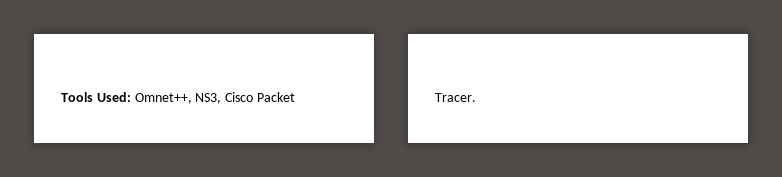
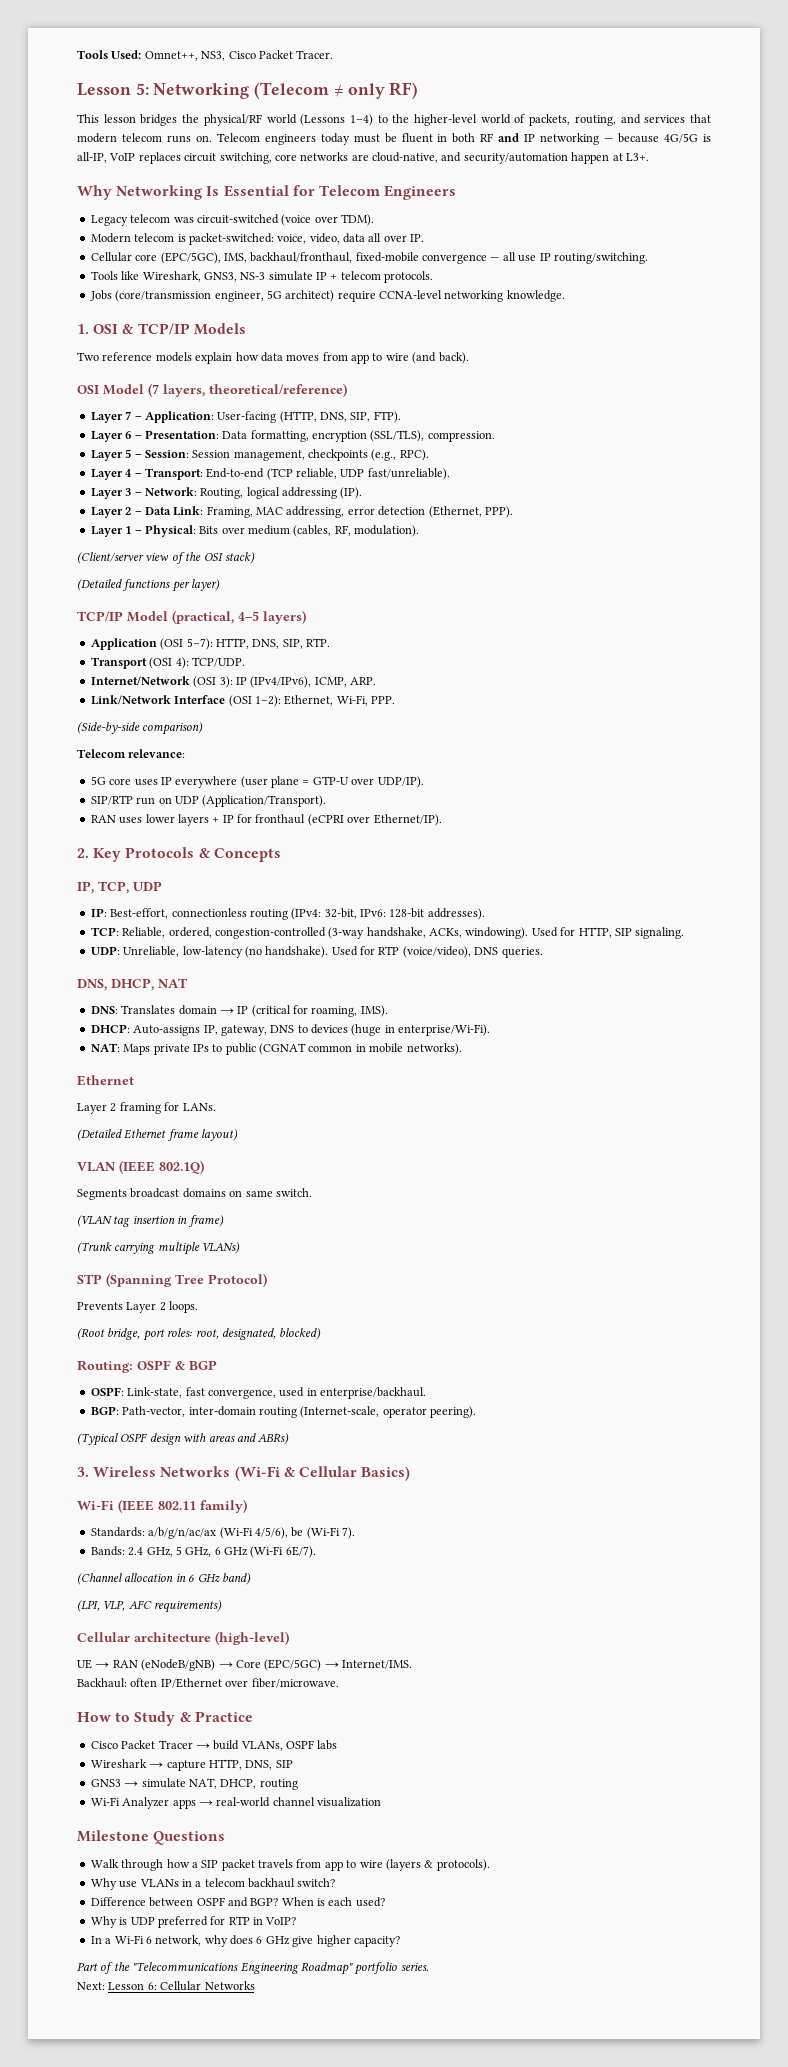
(476, 97) none -> [77,82,419,99] [77,114,711,126] [77,133,712,145] [77,152,649,164] [77,185,457,200] [90,214,374,226] [90,233,425,245] [90,252,648,264] [90,271,434,283] [89,290,565,302] [77,323,246,335] [77,352,469,364] [77,383,347,397] [90,411,401,423] [90,430,495,442] [90,449,429,461] [90,468,450,480] [90,487,363,499] [90,506,513,518] [90,525,420,537] [77,552,255,564] [77,579,221,592] [77,610,306,624] [90,638,330,650] [90,657,245,669] [90,676,376,688] [90,695,395,707] [77,722,204,735] [77,749,186,758] [90,776,424,788] [90,795,327,807] [90,814,442,826] [77,847,281,862] [77,881,162,894] [90,908,485,920] [90,927,685,939] [90,946,543,958] [77,978,188,991] [90,1005,388,1017] [90,1024,491,1036] [90,1043,462,1055] [77,1075,134,1086] [77,1102,216,1114] [77,1129,239,1141] [77,1160,204,1174] [77,1188,312,1200] [77,1215,224,1227] [77,1242,241,1255] [77,1273,267,1287] [77,1301,199,1313] [77,1328,322,1341] [77,1360,217,1373] [90,1387,426,1399] [90,1406,476,1418] [77,1433,290,1446] [77,1466,411,1481] [77,1499,247,1513] [90,1527,355,1539] [90,1546,316,1558] [77,1573,251,1585] [77,1600,223,1613] [77,1631,289,1645] [77,1659,412,1671] [77,1678,339,1688] [77,1711,253,1726] [90,1740,338,1751] [90,1759,293,1771] [90,1778,298,1790] [90,1797,381,1809] [77,1830,226,1845] [90,1859,490,1871] [90,1878,336,1890] [90,1897,385,1907] [90,1916,297,1928] [90,1935,400,1947] [77,1962,429,1975] [77,1981,255,1991] // Lesson 5: Networking (Telecom ≠ only RF) // This lesson bridges the physical/RF world (Lessons 1–4) to the higher-level world of packets, routing, and services that modern telecom runs on. Telecom engineers today must be fluent in both RF and IP networking — because 4G/5G is all-IP, VoIP replaces circuit switching, core networks are cloud-native, and security/automation happen at L3+. // Why Networking Is Essential for Telecom Engineers // Legacy telecom was circuit-switched (voice over TDM). // Modern telecom is packet-switched: voice, video, data all over IP. // Cellular core (EPC/5GC), IMS, backhaul/fronthaul, fixed-mobile convergence — all use IP routing/switching. // Tools like Wireshark, GNS3, NS-3 simulate IP + telecom protocols. // Jobs (core/transmission engineer, 5G architect) require CCNA-level networking knowledge. // 1. OSI & TCP/IP Models // Two reference models explain how data moves from app to wire (and back). // OSI Model (7 layers, theoretical/reference) // Layer 7 – Application: User-facing (HTTP, DNS, SIP, FTP). // Layer 6 – Presentation: Data formatting, encryption (SSL/TLS), compression. // Layer 5 – Session: Session management, checkpoints (e.g., RPC). // Layer 4 – Transport: End-to-end (TCP reliable, UDP fast/unreliable). // Layer 3 – Network: Routing, logical addressing (IP). // Layer 2 – Data Link: Framing, MAC addressing, error detection (Ethernet, PPP). // Layer 1 – Physical: Bits over medium (cables, RF, modulation). // (Client/server view of the OSI stack) // (Detailed functions per layer) // TCP/IP Model (practical, 4–5 layers) // Application (OSI 5–7): HTTP, DNS, SIP, RTP. // Transport (OSI 4): TCP/UDP. // Internet/Network (OSI 3): IP (IPv4/IPv6), ICMP, ARP. // Link/Network Interface (OSI 1–2): Ethernet, Wi-Fi, PPP. // (Side-by-side comparison) // Telecom relevance: // 5G core uses IP everywhere (user plane = GTP-U over UDP/IP). // SIP/RTP run on UDP (Application/Transport). // RAN uses lower layers + IP for fronthaul (eCPRI over Ethernet/IP). // 2. Key Protocols & Concepts // IP, TCP, UDP // IP: Best-effort, connectionless routing (IPv4: 32-bit, IPv6: 128-bit addresses). // TCP: Reliable, ordered, congestion-controlled (3-way handshake, ACKs, windowing). Used for HTTP, SIP signaling. // UDP: Unreliable, low-latency (no handshake). Used for RTP (voice/video), DNS queries. // DNS, DHCP, NAT // DNS: Translates domain → IP (critical for roaming, IMS). // DHCP: Auto-assigns IP, gateway, DNS to devices (huge in enterprise/Wi-Fi). // NAT: Maps private IPs to public (CGNAT common in mobile networks). // Ethernet // Layer 2 framing for LANs. // (Detailed Ethernet frame layout) // VLAN (IEEE 802.1Q) // Segments broadcast domains on same switch. // (VLAN tag insertion in frame) // (Trunk carrying multiple VLANs) // STP (Spanning Tree Protocol) // Prevents Layer 2 loops. // (Root bridge, port roles: root, designated, blocked) // Routing: OSPF & BGP // OSPF: Link-state, fast convergence, used in enterprise/backhaul. // BGP: Path-vector, inter-domain routing (Internet-scale, operator peering). // (Typical OSPF design with areas and ABRs) // 3. Wireless Networks (Wi-Fi & Cellular Basics) // Wi-Fi (IEEE 802.11 family) // Standards: a/b/g/n/ac/ax (Wi-Fi 4/5/6), be (Wi-Fi 7). // Bands: 2.4 GHz, 5 GHz, 6 GHz (Wi-Fi 6E/7). // (Channel allocation in 6 GHz band) // (LPI, VLP, AFC requirements) // Cellular architecture (high-level) // UE → RAN (eNodeB/gNB) → Core (EPC/5GC) → Internet/IMS. // Backhaul: often IP/Ethernet over fiber/microwave. // How to Study & Practice // Cisco Packet Tracer → build VLANs, OSPF labs // Wireshark → capture HTTP, DNS, SIP // GNS3 → simulate NAT, DHCP, routing // Wi-Fi Analyzer apps → real-world channel visualization // Milestone Questions // Walk through how a SIP packet travels from app to wire (layers & protocols). // Why use VLANs in a telecom backhaul switch? // Difference between OSPF and BGP? When is each used? // Why is UDP preferred for RTP in VoIP? // In a Wi-Fi 6 network, why does 6 GHz give higher capacity? // Part of the "Telecommunications Engineering Roadmap" portfolio series. // Next: Lesson 6: Cellular Networks

